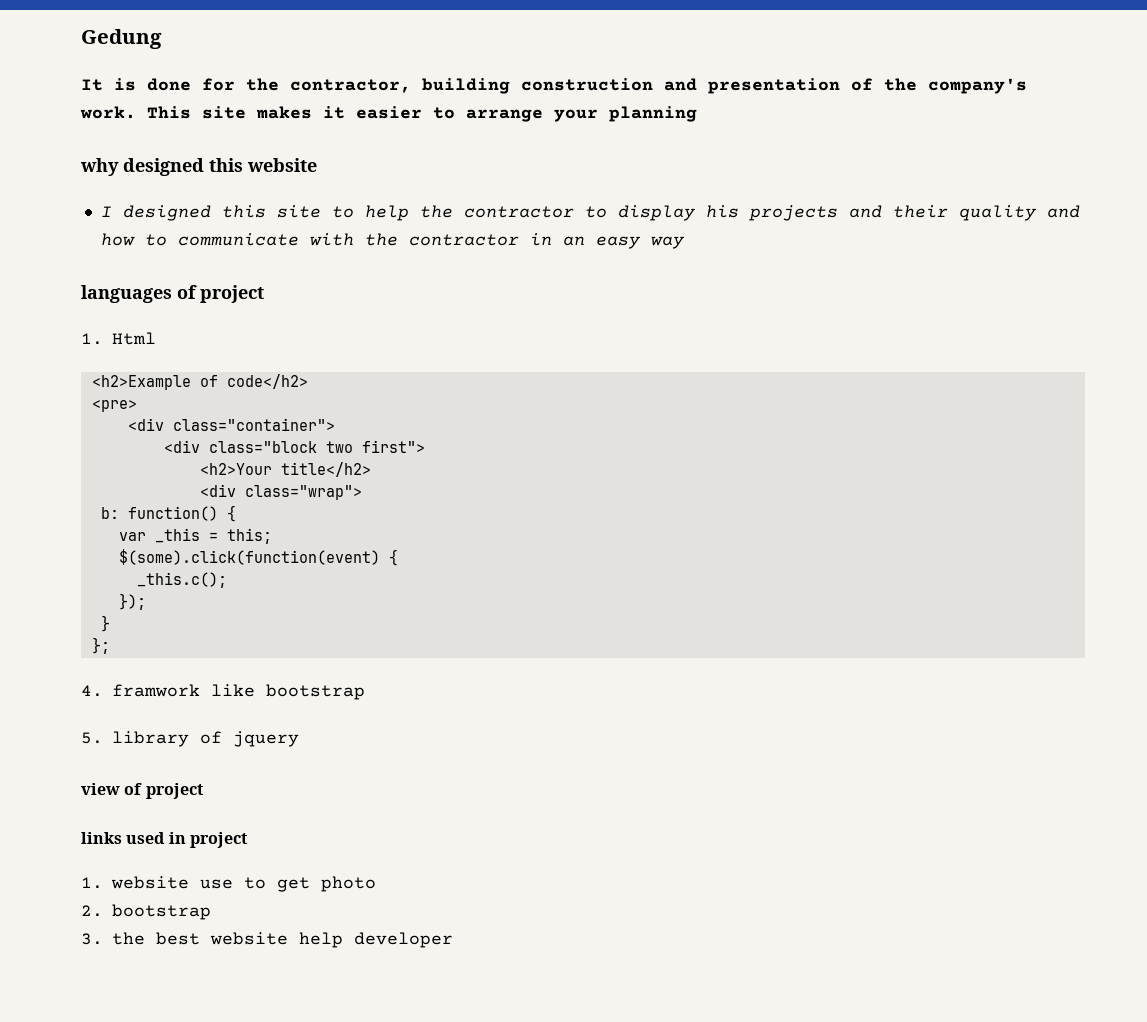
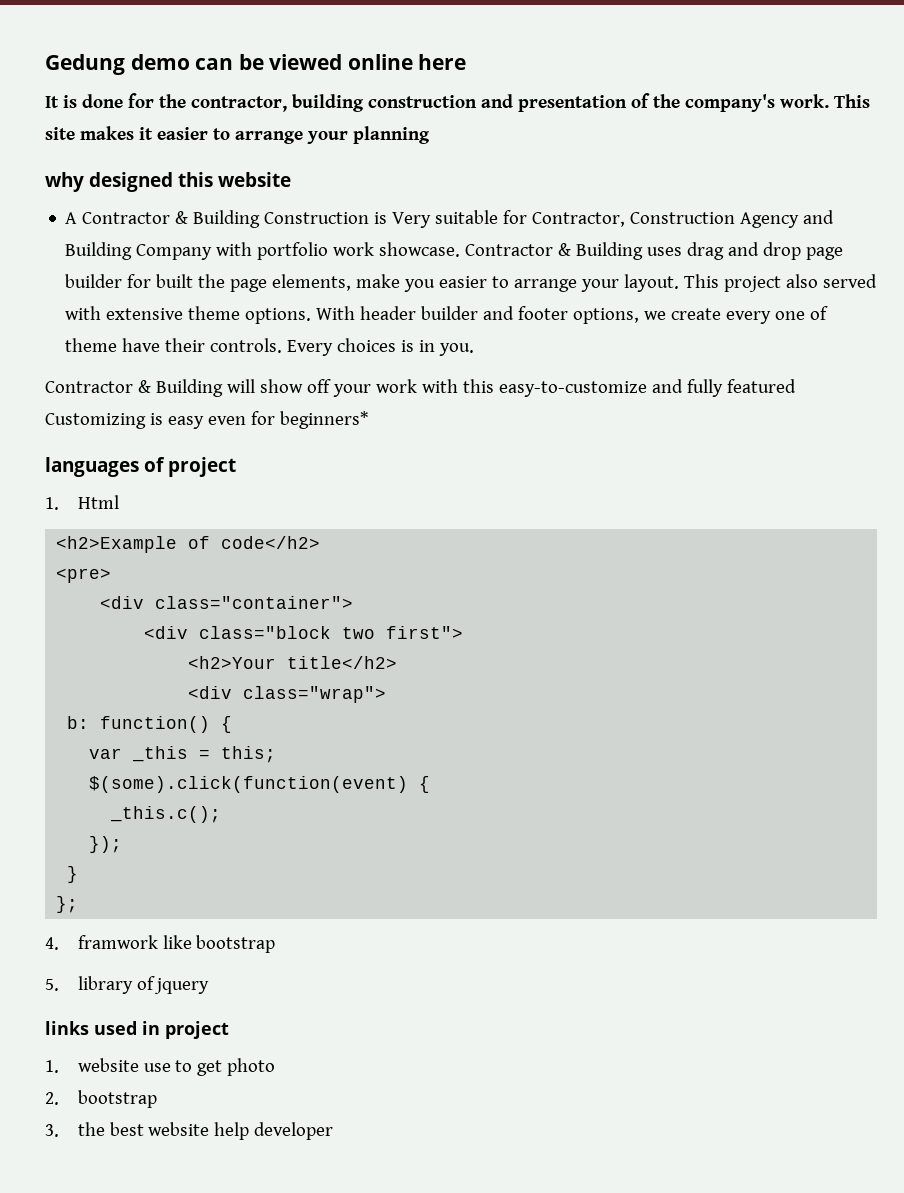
(162, 39) none -> [130,54,467,70] demo can be viewed online here
[100,205,1080,221] [100,233,685,249] I designed this site to help the contractor to display his projects and their quality and how to communicate with the contractor in an easy way -> [65,210,835,228] [65,242,844,260] [65,274,878,292] [65,306,829,324] [65,338,475,356] [45,379,796,397] [45,411,368,429] A Contractor & Building Construction is Very suitable for Contractor, Construction Agency and Building Company with portfolio work showcase. Contractor & Building uses drag and drop page builder for built the page elements, make you easier to arrange your layout. This project also served with extensive theme options. With header builder and footer options, we create every one of theme have their controls. Every choices is in you. // Contractor & Building will show off your work with this easy-to-customize and fully featured Customizing is easy even for beginners*
[81,783,204,799] // view of project -> (210, 986) none

